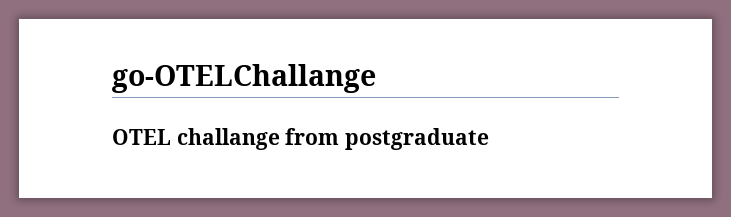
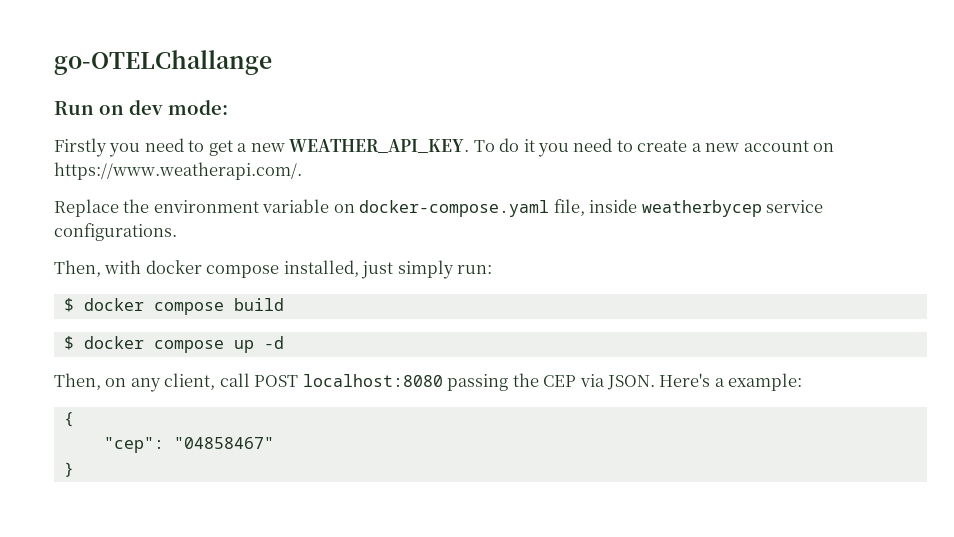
[112,128,490,150] OTEL challange from postgraduate -> [54,100,228,115] [54,138,835,157] [54,162,302,180] [54,199,824,217] [54,223,177,241] [54,260,493,279] [63,298,284,315] [63,336,284,353] [54,373,803,392] [63,412,74,427] [103,437,274,453] [63,462,74,477] Run on dev mode: // Firstly you need to get a new WEATHER_API_KEY. To do it you need to create a new account on https://www.weatherapi.com/. // Replace the environment variable on docker-compose.yaml file, inside weatherbycep service configurations. // Then, with docker compose installed, just simply run: // $ docker compose build // $ docker compose up -d // Then, on any client, call POST localhost:8080 passing the CEP via JSON. Here's a example: // { // "cep": "04858467" // }

